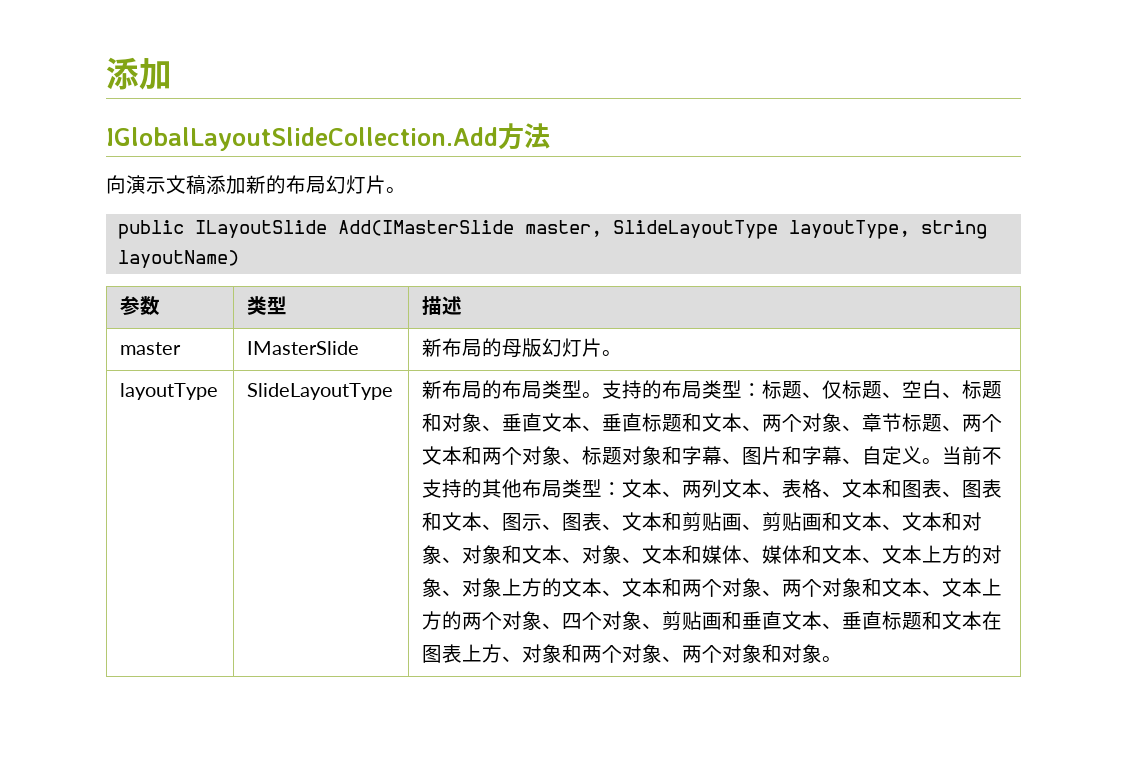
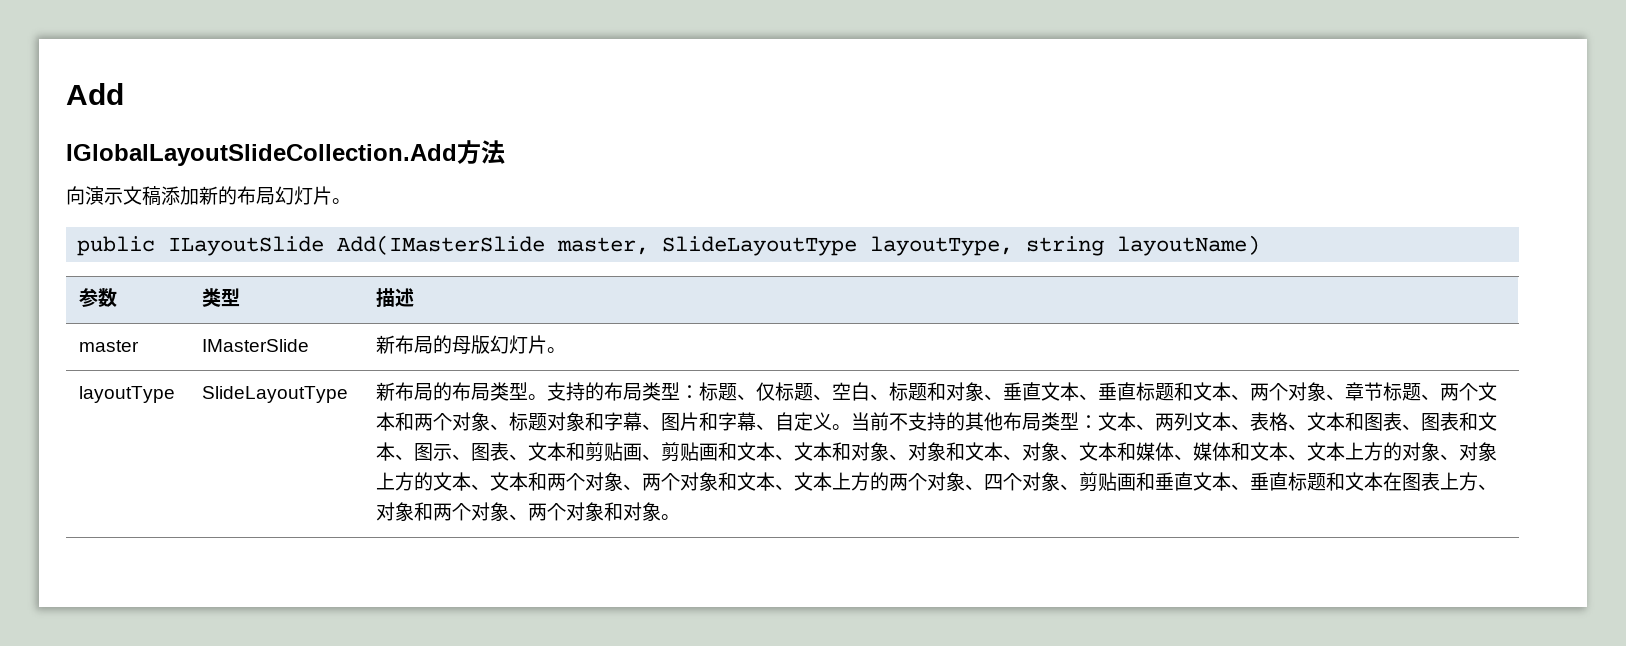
[106,57,172,90] 添加 -> [66,83,124,105] Add

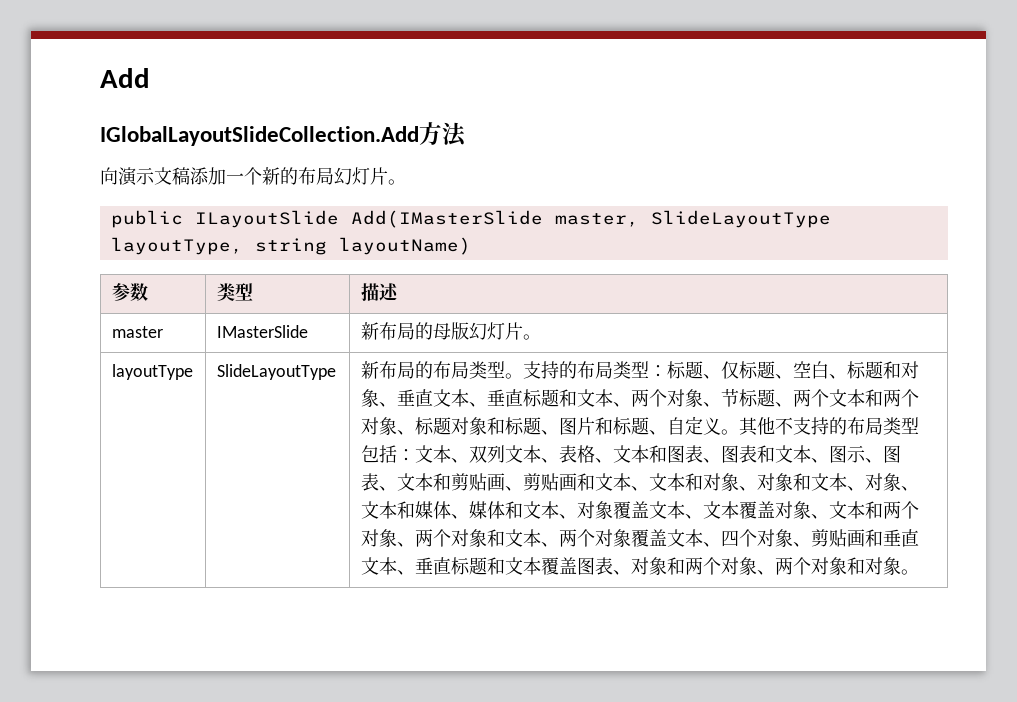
(199, 195) none -> [226,167,262,185] 一个
[1345,382,1365,401] 章 -> (721, 404) none
[604,412,643,431] 字幕 -> [504,417,541,435] 标题
[718,412,757,431] 字幕 -> [612,417,649,435] 标题
[851,412,890,431] 当前 -> [738,417,775,436] 其他
[965,412,1080,431] 其他布局类型 -> [846,417,919,435] [360,445,397,463] 布局类型包括
[1155,413,1175,431] 两 -> [468,446,487,463] 双
[1307,442,1498,461] [376,472,472,491] 文本上方的对象、对象上方的文本 -> [576,501,811,519] 对象覆盖文本、文本覆盖对象
[794,472,966,491] 文本上方的两个对象 -> [558,529,703,547] 两个对象覆盖文本
[1383,472,1479,491] 在图表上方 -> [540,557,613,575] 覆盖图表

